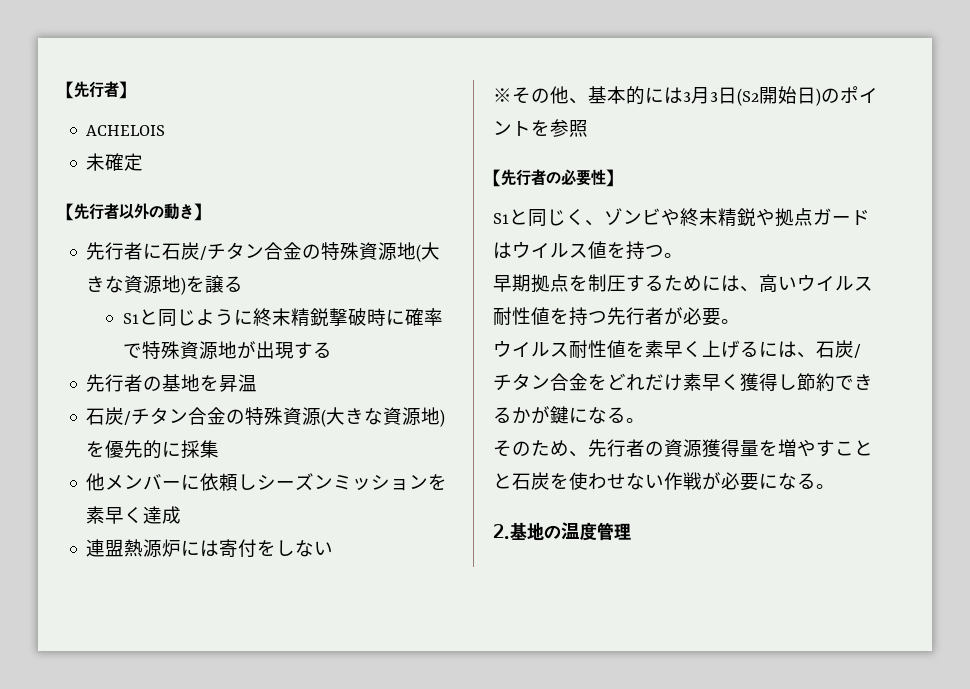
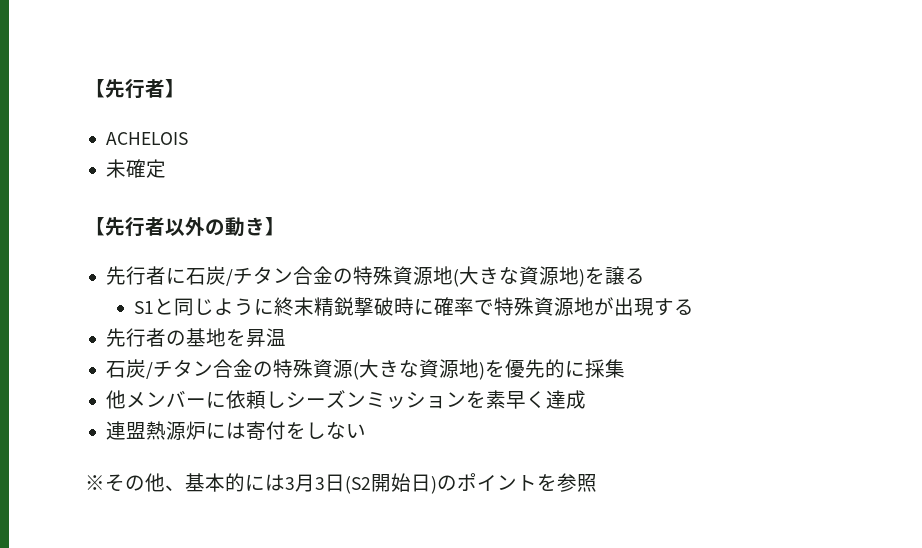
[493,169,614,187] [493,208,870,227] [493,241,683,260] [493,274,873,293] [493,307,740,326] [493,340,861,359] [493,373,873,392] [493,406,645,424] [493,439,873,458] [493,472,835,491] [493,522,631,541] // 【先行者の必要性】 // S1と同じく、ゾンビや終末精鋭や拠点ガードはウイルス値を持つ。 // 早期拠点を制圧するためには、高いウイルス耐性値を持つ先行者が必要。 // ウイルス耐性値を素早く上げるには、石炭/チタン合金をどれだけ素早く獲得し節約できるかが鍵になる。 // そのため、先行者の資源獲得量を増やすことと石炭を使わせない作戦が必要になる。 // 2.基地の温度管理 -> (597, 483) none

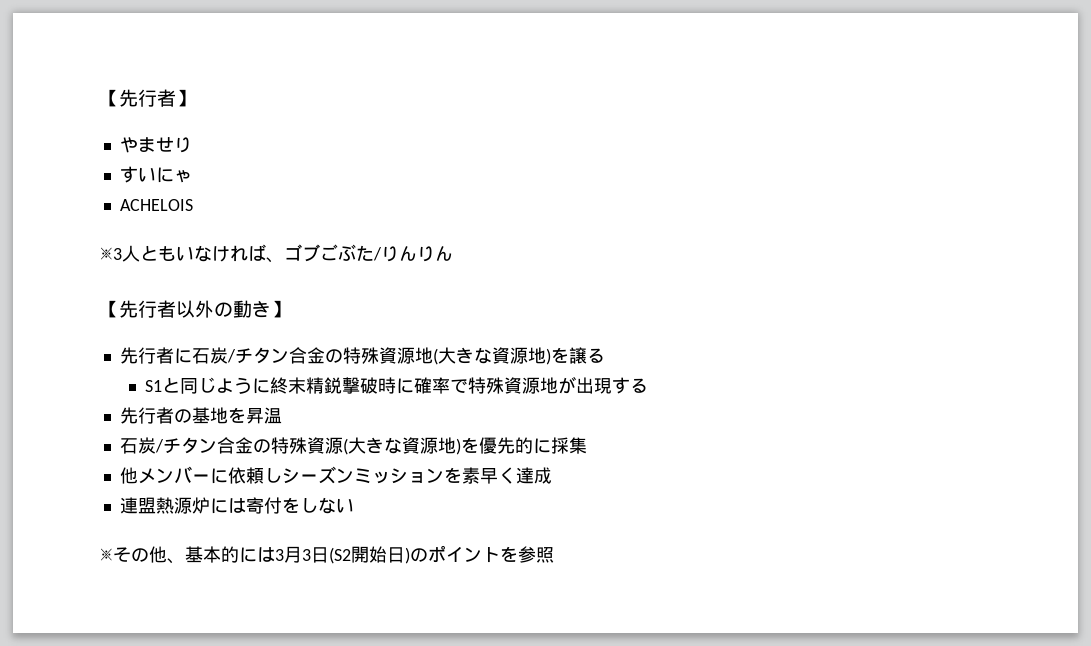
[106,132,189,145] [106,159,167,178] ACHELOIS // 未確定 -> [119,137,192,153] [119,166,192,183] [119,199,193,211] [100,244,453,263] やませり // すいにゃ // ACHELOIS // ※3人ともいなければ、ゴブごぶた/りんりん

